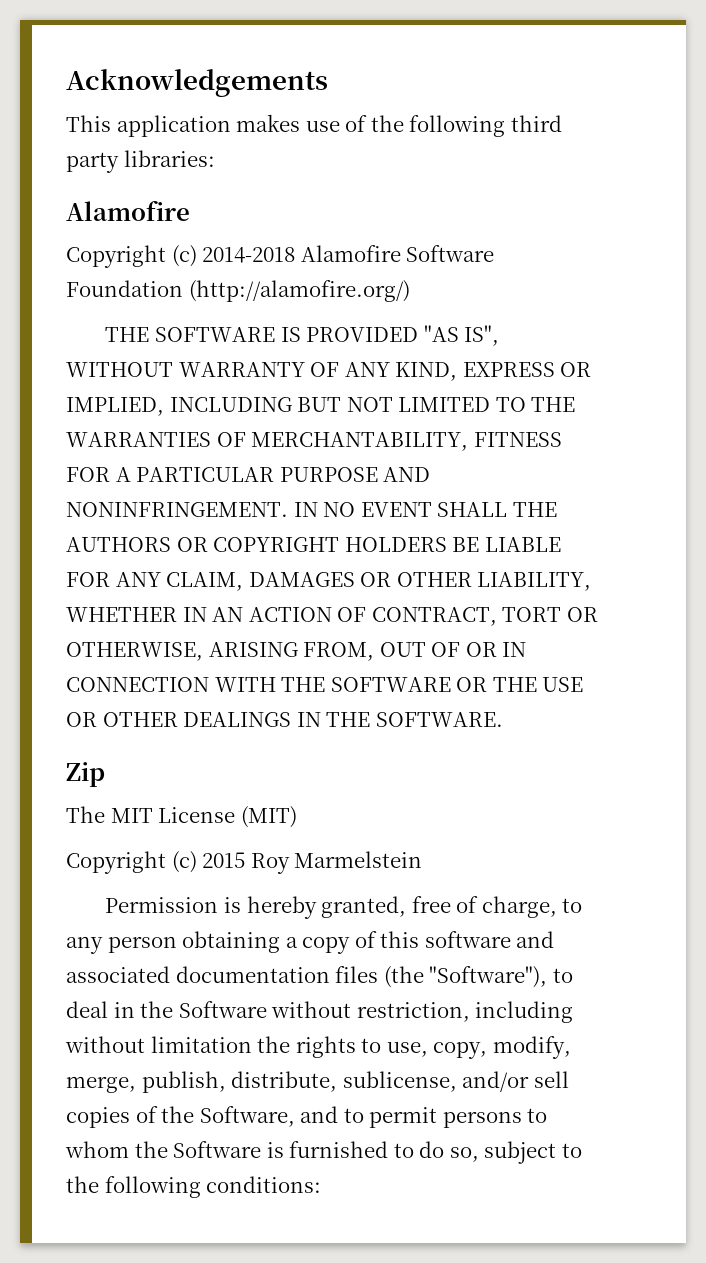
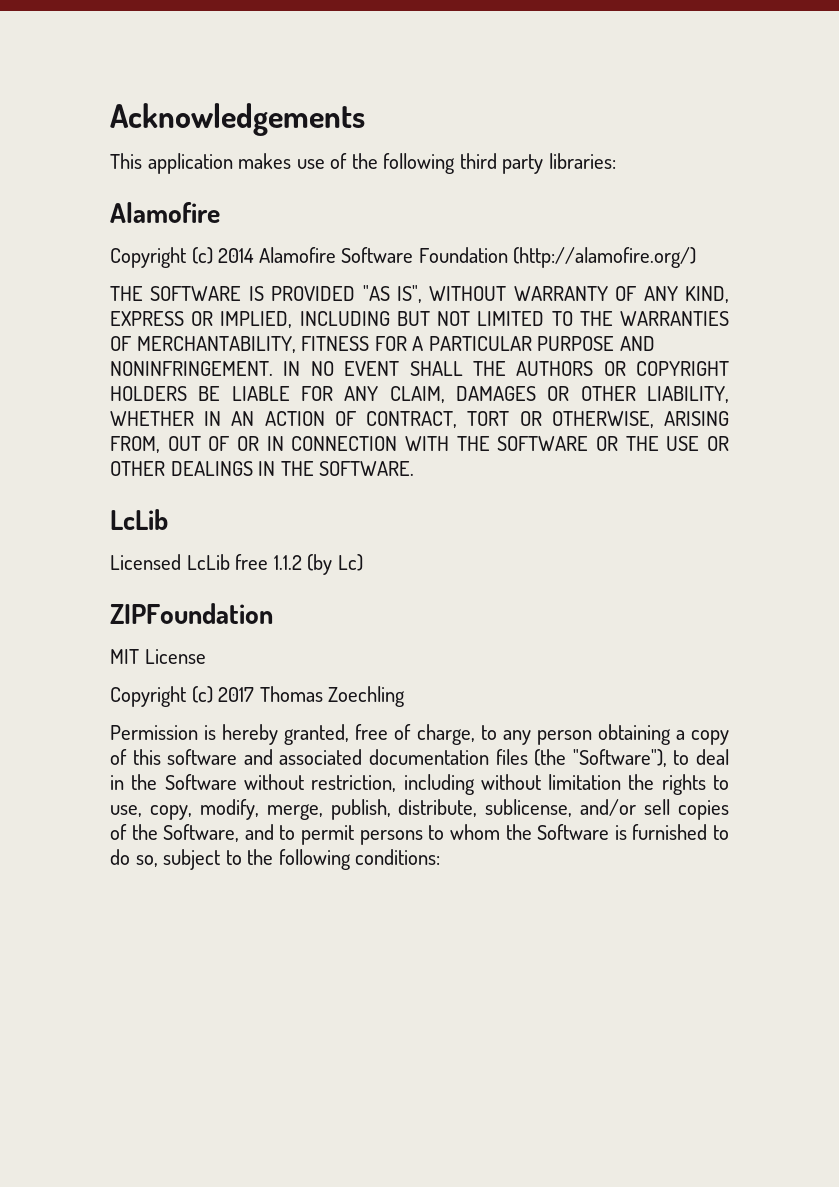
[202,247,296,263] 2014-2018 -> [218,248,255,263] 2014
[66,762,105,787] [66,806,105,823] Zip // The -> [110,509,168,530] [110,554,363,575] [110,603,273,624] LcLib // Licensed LcLib free 1.1.2 (by Lc) // ZIPFoundation //
[240,806,297,828] [66,851,423,874] (MIT) // Copyright (c) 2015 Roy Marmelstein -> [110,686,406,707] // Copyright (c) 2017 Thomas Zoechling

